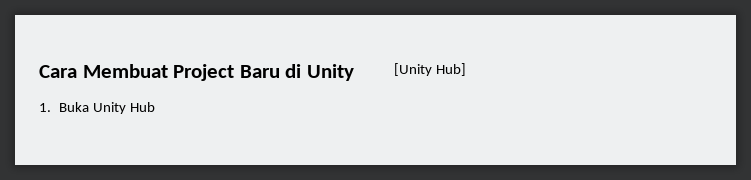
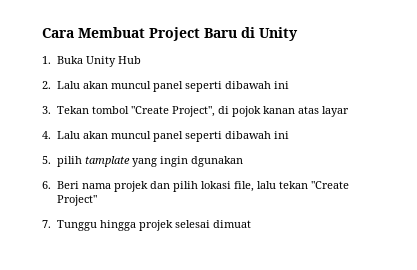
[394,63,466,76] [Unity Hub] -> [42,81,289,92] [42,106,349,117] [42,131,289,142] [42,156,243,167] [42,181,349,192] [56,195,97,206] [42,220,251,231] 2. Lalu akan muncul panel seperti dibawah ini // 3. Tekan tombol "Create Project", di pojok kanan atas layar // 4. Lalu akan muncul panel seperti dibawah ini // 5. pilih tamplate yang ingin dgunakan // 6. Beri nama projek dan pilih lokasi file, lalu tekan "Create Project" // 7. Tunggu hingga projek selesai dimuat

